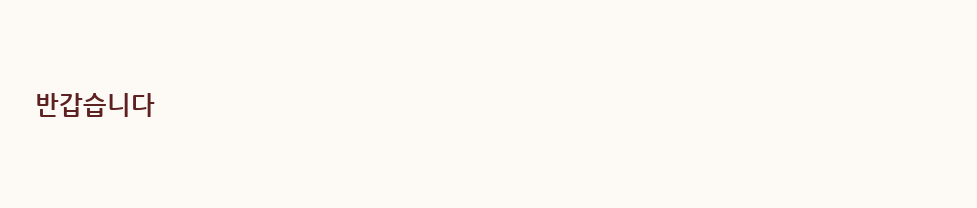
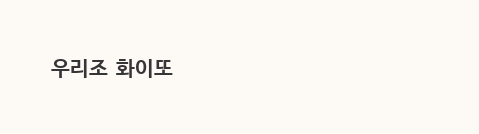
[35,93,155,117] 반갑습니다 -> [51,59,173,78] 우리조 화이또

